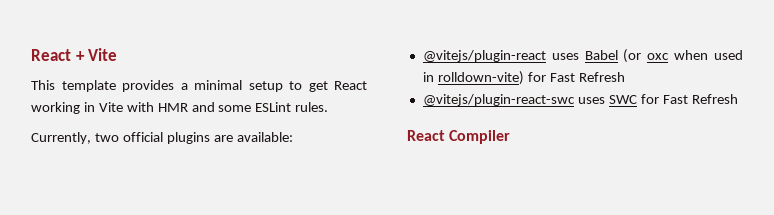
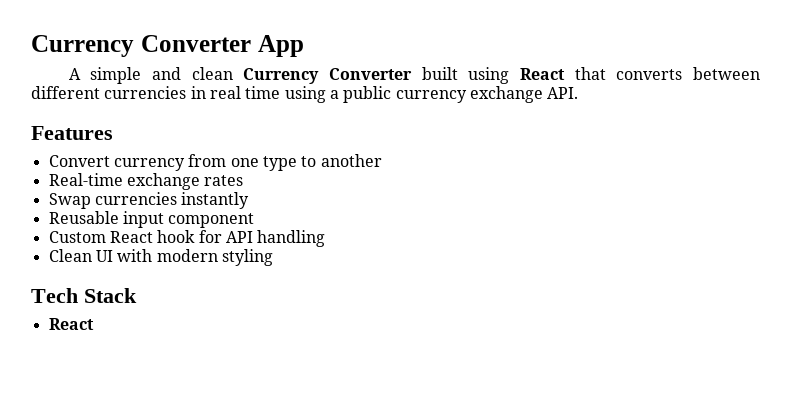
[31,48,118,61] [31,80,367,92] [31,102,329,114] [31,132,293,144] [422,49,743,63] [422,71,625,85] [422,94,738,106] [407,130,511,144] React + Vite // This template provides a minimal setup to get React working in Vite with HMR and some ESLint rules. // Currently, two official plugins are available: // @vitejs/plugin-react uses Babel (or oxc when used in rolldown-vite) for Fast Refresh // @vitejs/plugin-react-swc uses SWC for Fast Refresh // React Compiler -> [31,35,304,57] [68,67,761,84] [31,86,579,103] [31,126,113,140] [48,154,382,171] [48,173,244,190] [48,192,250,209] [48,211,255,228] [48,230,326,247] [48,249,273,266] [31,288,137,303] [48,318,94,330] Currency Converter App // A simple and clean Currency Converter built using React that converts between different currencies in real time using a public currency exchange API. // Features // Convert currency from one type to another // Real-time exchange rates // Swap currencies instantly // Reusable input component // Custom React hook for API handling // Clean UI with modern styling // Tech Stack // React

